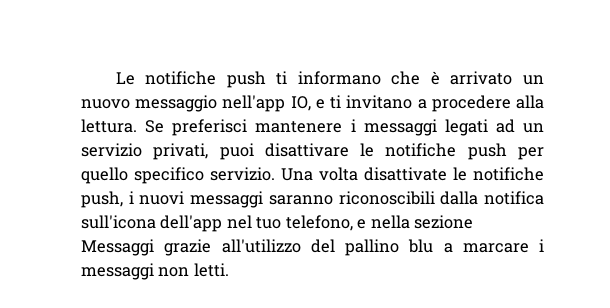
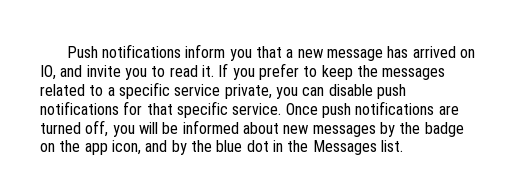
[115,71,544,88] [81,95,544,112] [81,119,544,136] [81,143,544,160] [81,167,544,184] [81,191,544,208] [81,215,474,232] [81,239,544,256] [81,263,229,280] Le notifiche push ti informano che è arrivato un nuovo messaggio nell'app IO, e ti invitano a procedere alla lettura. Se preferisci mantenere i messaggi legati ad un servizio privati, puoi disattivare le notifiche push per quello specifico servizio. Una volta disattivate le notifiche push, i nuovi messaggi saranno riconoscibili dalla notifica sull'icona dell'app nel tuo telefono, e nella sezione Messaggi grazie all'utilizzo del pallino blu a marcare i messaggi non letti. -> [66,44,476,61] [40,63,446,80] [40,82,406,99] [40,101,459,118] [40,120,464,137] [40,140,403,155] Push notifications inform you that a new message has arrived on IO, and invite you to read it. If you prefer to keep the messages related to a specific service private, you can disable push notifications for that specific service. Once push notifications are turned off, you will be informed about new messages by the badge on the app icon, and by the blue dot in the Messages list.

